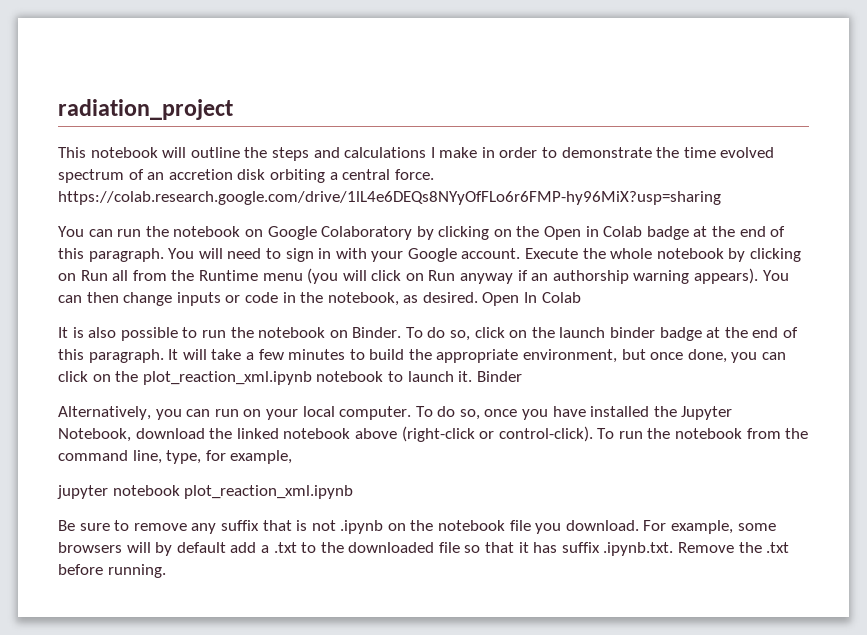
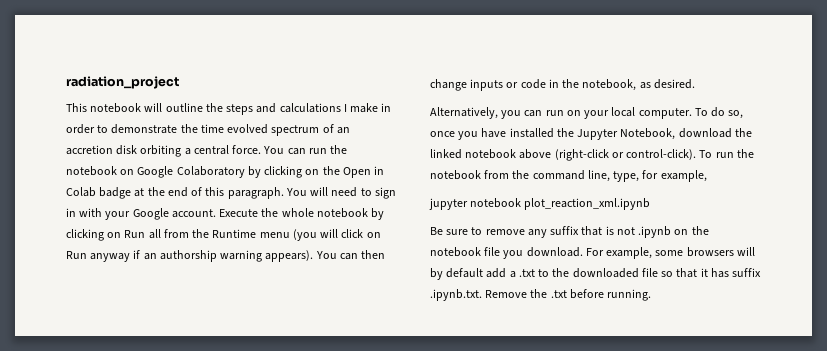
[58,191,721,205] https://colab.research.google.com/drive/1lL4e6DEQs8NYyOfFLo6r6FMP-hy96MiX?usp=sharing // -> (262, 149) none
[482,292,581,306] [58,327,798,341] [58,349,787,363] [58,371,522,385] Open In Colab // It is also possible to run the notebook on Binder. To do so, click on the launch binder badge at the end of this paragraph. It will take a few minutes to build the appropriate environment, but once done, you can click on the plot_reaction_xml.ipynb notebook to launch it. Binder -> (695, 84) none

